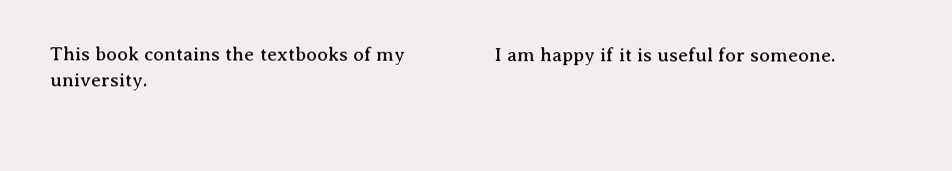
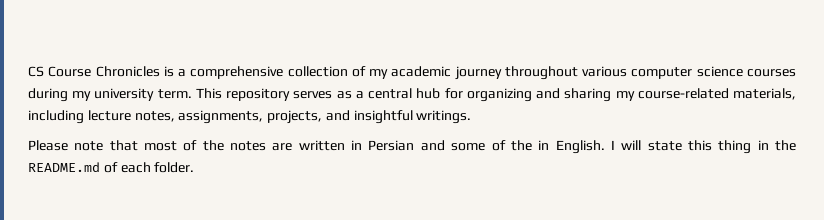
[50,46,406,65] [49,73,148,91] [495,47,837,66] This book contains the textbooks of my university. // I am happy if it is useful for someone. -> [28,66,796,80] [28,88,797,102] [28,110,472,124] [28,140,796,154] [28,162,195,173] CS Course Chronicles is a comprehensive collection of my academic journey throughout various computer science courses during my university term. This repository serves as a central hub for organizing and sharing my course-related materials, including lecture notes, assignments, projects, and insightful writings. // Please note that most of the notes are written in Persian and some of the in English. I will state this thing in the README.md of each folder.

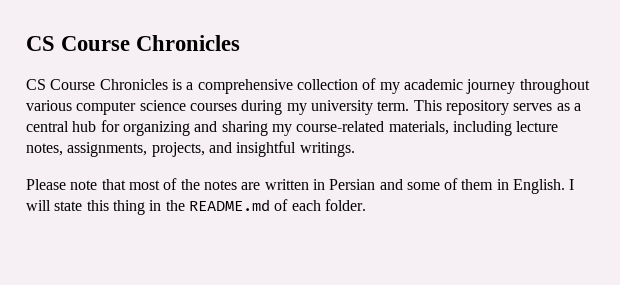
[28,66,160,77] CS Course Chronicles -> [26,35,241,51] [26,79,168,90] CS Course Chronicles // CS Course Chronicles
[510,140,532,151] the -> [461,179,494,190] them

